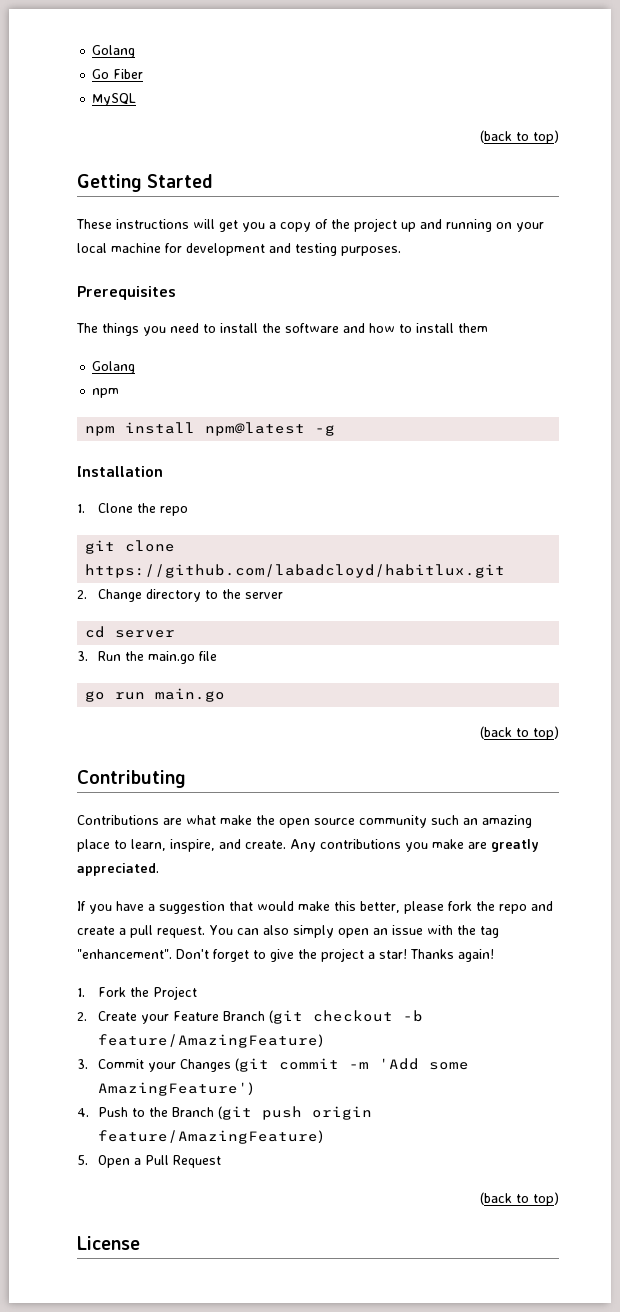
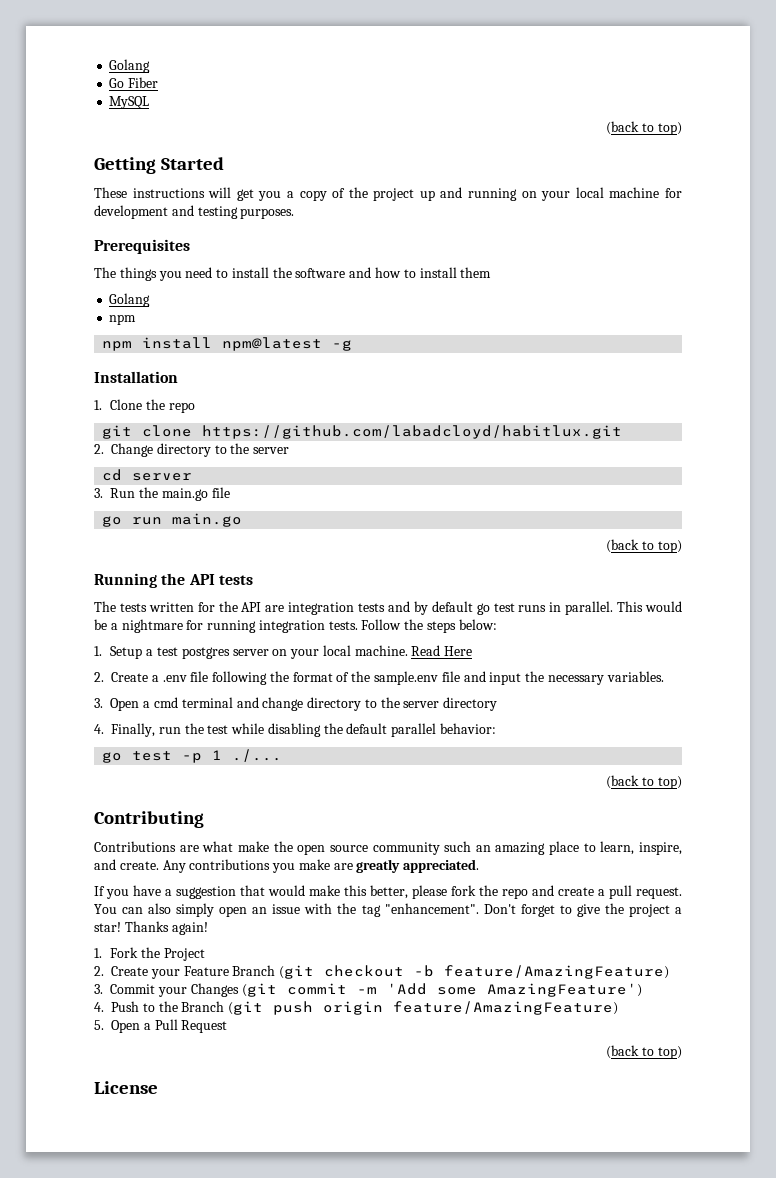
(559, 733) none -> [94,573,253,588] [94,601,683,615] [94,619,497,633] [94,645,473,659] [94,671,664,685] [94,697,498,711] [94,723,497,737] [102,749,283,763] [606,775,682,789] // Running the API tests // The tests written for the API are integration tests and by default go test runs in parallel. This would be a nightmare for running integration tests. Follow the steps below: // 1. Setup a test postgres server on your local machine. Read Here // 2. Create a .env file following the format of the sample.env file and input the necessary variables. // 3. Open a cmd terminal and change directory to the server directory // 4. Finally, run the test while disabling the default parallel behavior: // go test -p 1 ./... // (back to top)

